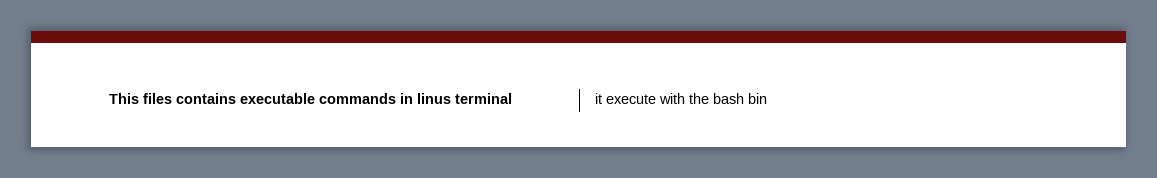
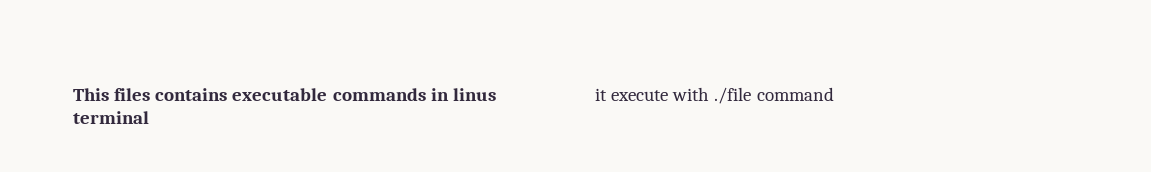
[689,93,767,104] the bash bin -> [714,87,834,104] ./file command

